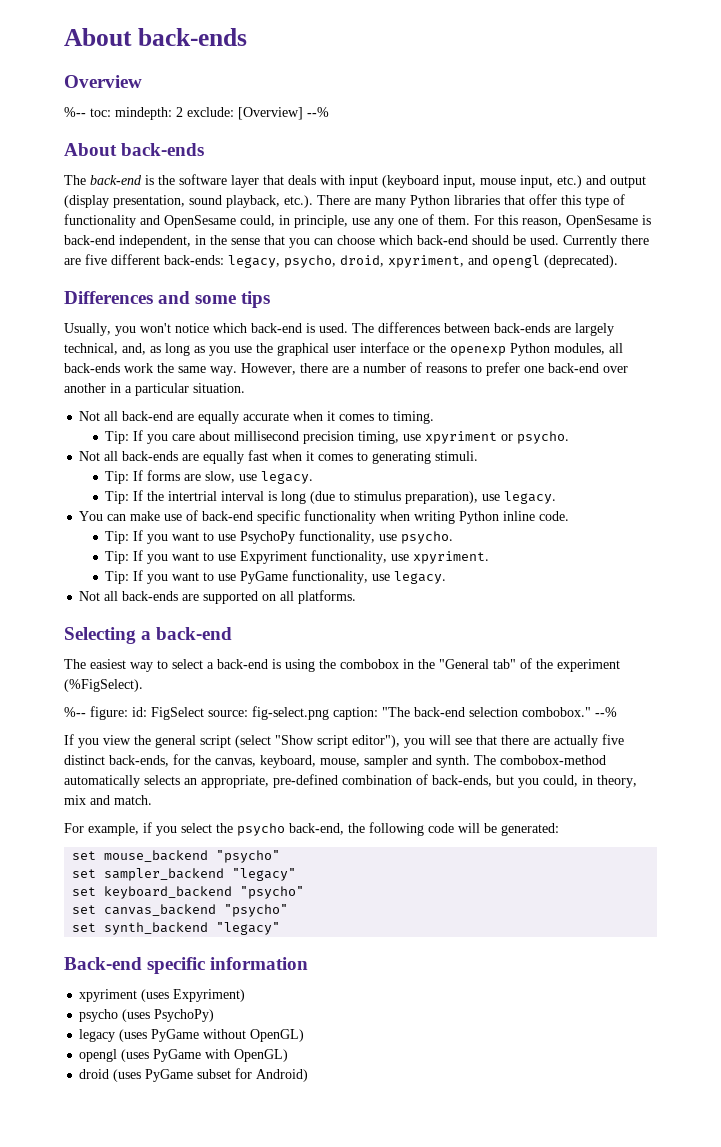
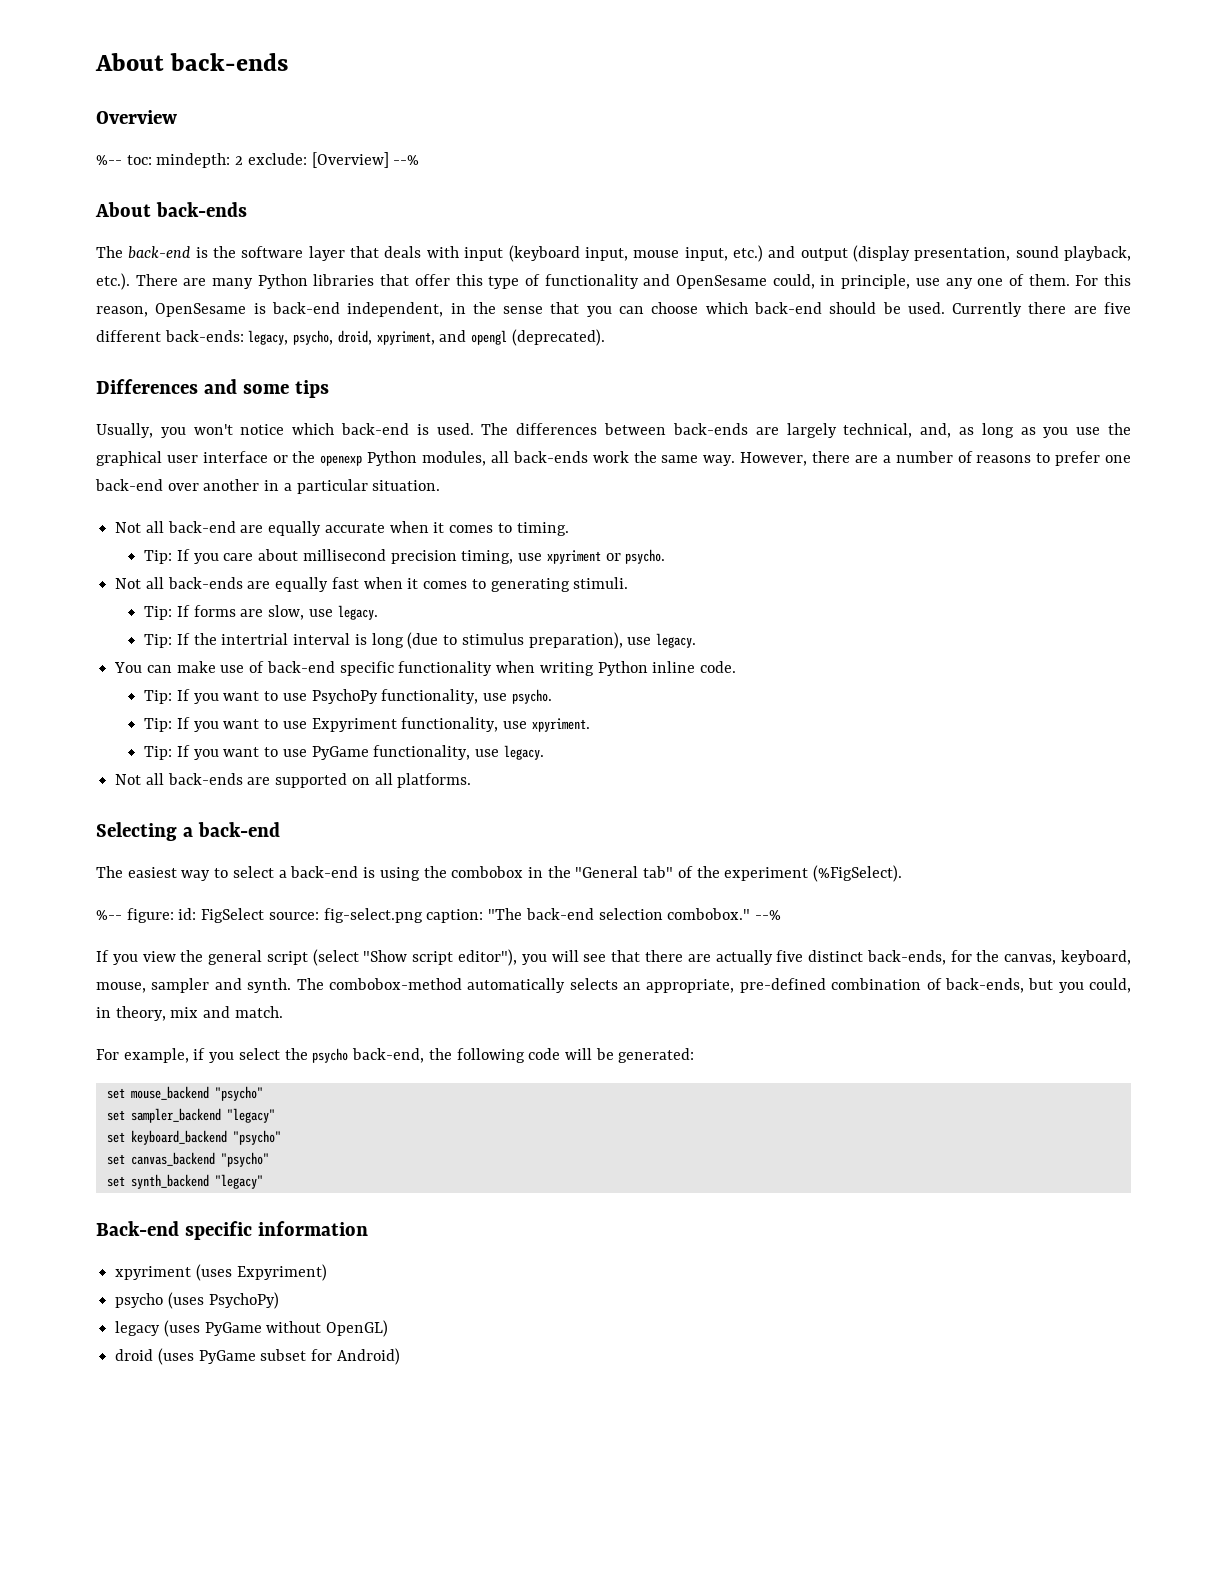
[79,1049,289,1062] // opengl (uses PyGame with OpenGL) -> (389, 1328) none

